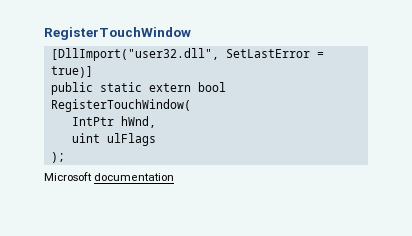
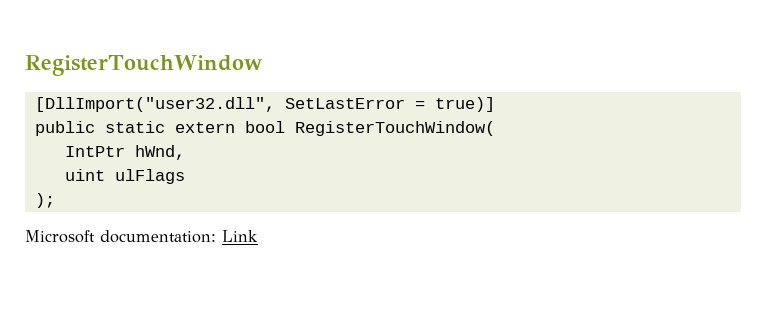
[94,173,175,181] documentation -> [100,230,258,243] documentation: Link

